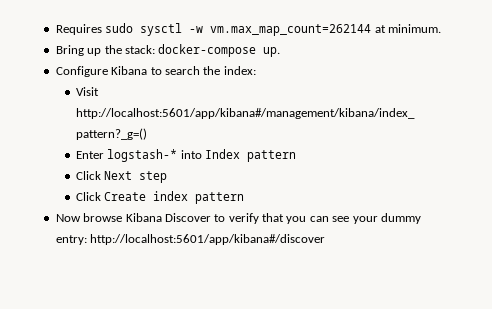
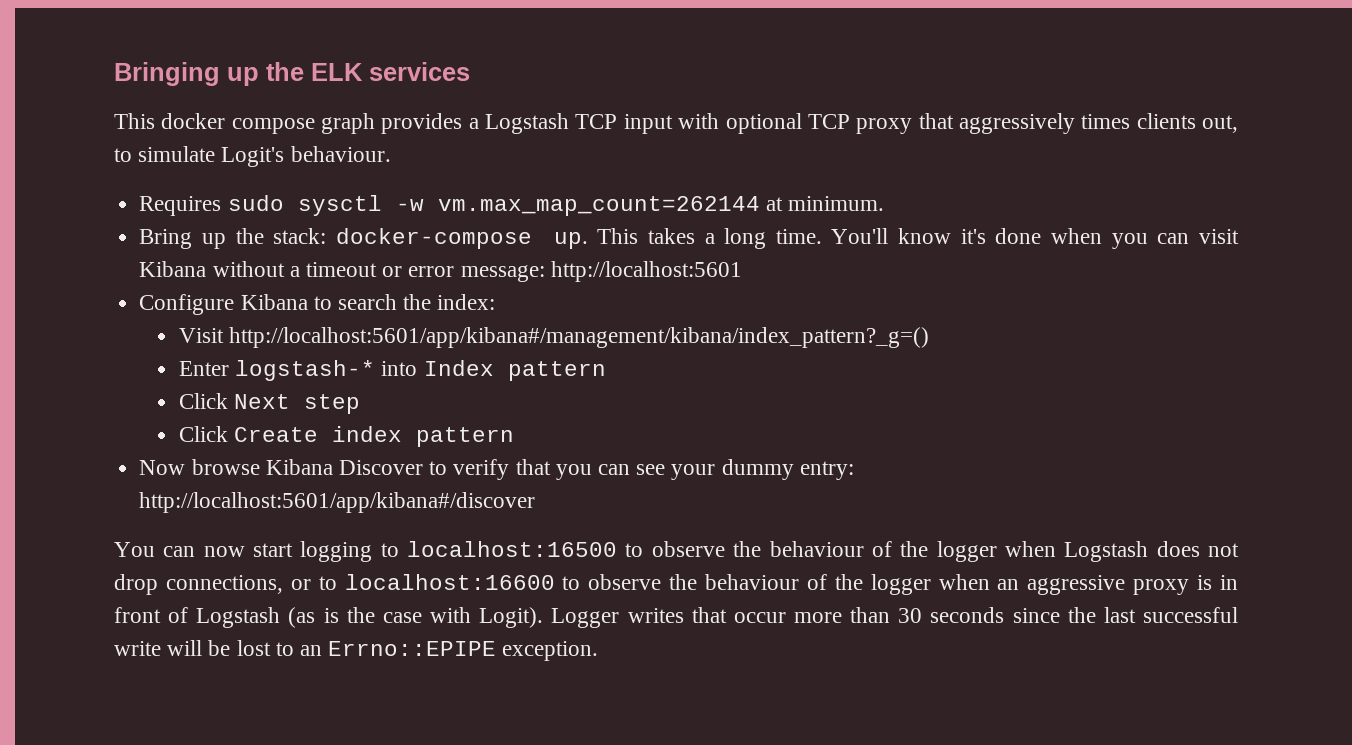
(55, 29) none -> [114,62,470,86] [114,113,1239,134] [114,146,391,167] Bringing up the ELK services // This docker compose graph provides a Logstash TCP input with optional TCP proxy that aggressively times clients out, to simulate Logit's behaviour. //
(281, 52) none -> [597,228,1239,249] [139,261,742,282] This takes a long time. You'll know it's done when you can visit Kibana without a timeout or error message: http://localhost:5601
(326, 239) none -> [114,541,1239,562] [114,574,1238,595] [114,607,1238,628] [114,640,599,661] // You can now start logging to localhost:16500 to observe the behaviour of the logger when Logstash does not drop connections, or to localhost:16600 to observe the behaviour of the logger when an aggressive proxy is in front of Logstash (as is the case with Logit). Logger writes that occur more than 30 seconds since the last successful write will be lost to an Errno::EPIPE exception.

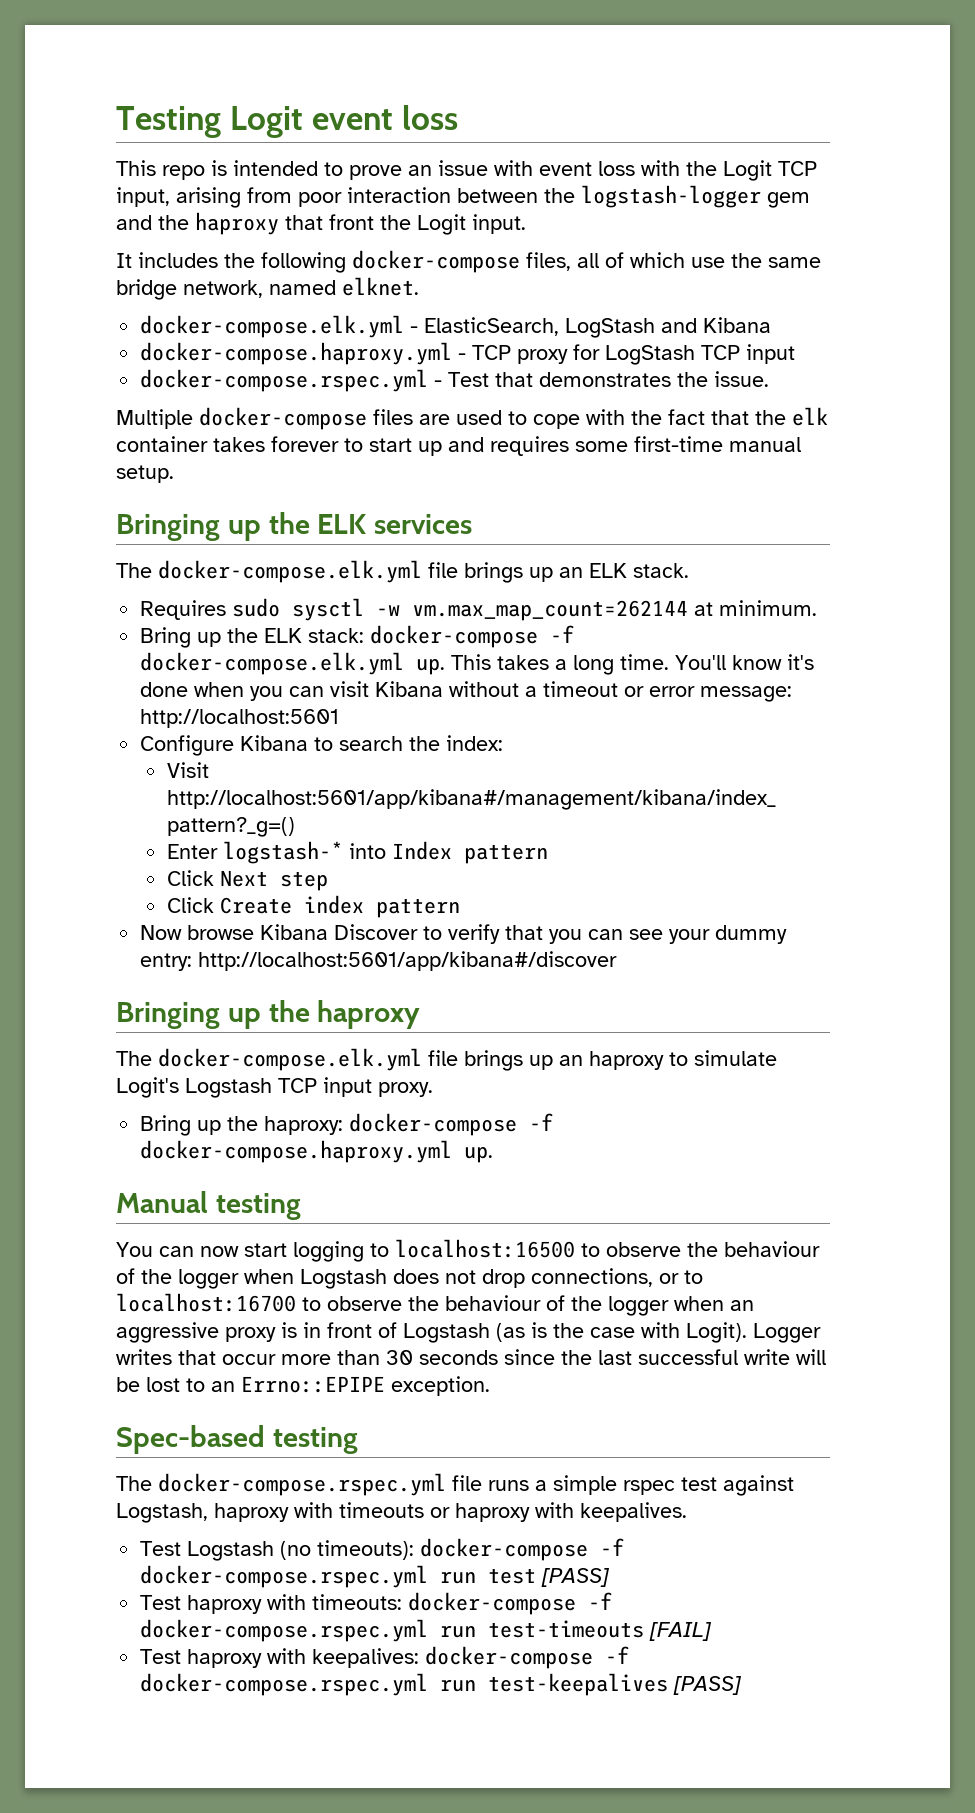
(114, 74) none -> [116,105,459,138] [116,160,817,181] [116,185,810,208] [116,212,526,235] [116,250,821,273] [116,277,419,300] [140,315,772,338] [140,342,796,365] [140,369,770,392] [116,407,828,430] [116,436,801,456] [116,465,174,483] Testing Logit event loss // This repo is intended to prove an issue with event loss with the Logit TCP input, arising from poor interaction between the logstash-logger gem and the haproxy that front the Logit input. // It includes the following docker-compose files, all of which use the same bridge network, named elknet. // docker-compose.elk.yml - ElasticSearch, LogStash and Kibana // docker-compose.haproxy.yml - TCP proxy for LogStash TCP input // docker-compose.rspec.yml - Test that demonstrates the issue. // Multiple docker-compose files are used to cope with the fact that the elk container takes forever to start up and requires some first-time manual setup. //
[114,113,1239,134] [114,146,391,167] This docker compose graph provides a Logstash TCP input with optional TCP proxy that aggressively times clients out, to simulate Logit's behaviour. -> [116,560,689,583] The docker-compose.elk.yml file brings up an ELK stack.
(264, 236) none -> [264,628,303,643] ELK
(532, 238) none -> [550,625,575,643] [140,652,405,675] -f docker-compose.elk.yml
(536, 502) none -> [116,1000,421,1029] [116,1048,777,1071] [116,1077,433,1098] [140,1113,554,1136] [140,1140,494,1163] [116,1191,301,1220] // Bringing up the haproxy // The docker-compose.elk.yml file brings up an haproxy to simulate Logit's Logstash TCP input proxy. // Bring up the haproxy: docker-compose -f docker-compose.haproxy.yml up. // Manual testing
[344,574,555,590] localhost:16600 -> [116,1293,296,1312] localhost:16700
(599, 651) none -> [116,1425,358,1454] [116,1473,794,1496] [116,1502,687,1523] [140,1538,625,1561] [140,1565,611,1588] [140,1592,613,1615] [140,1619,713,1642] [140,1646,630,1669] [140,1673,743,1696] // Spec-based testing // The docker-compose.rspec.yml file runs a simple rspec test against Logstash, haproxy with timeouts or haproxy with keepalives. // Test Logstash (no timeouts): docker-compose -f docker-compose.rspec.yml run test [PASS] // Test haproxy with timeouts: docker-compose -f docker-compose.rspec.yml run test-timeouts [FAIL] // Test haproxy with keepalives: docker-compose -f docker-compose.rspec.yml run test-keepalives [PASS]

